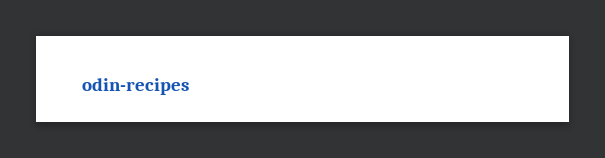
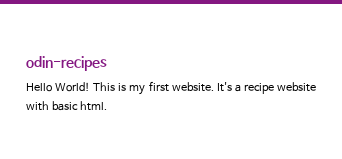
(189, 86) none -> [26,81,316,95] [26,101,107,111] // Hello World! This is my first website. It's a recipe website with basic html.

